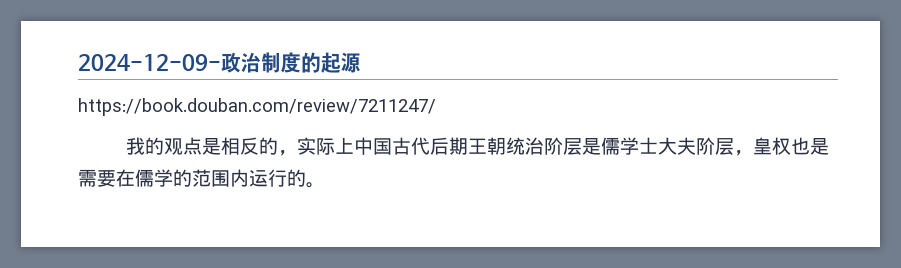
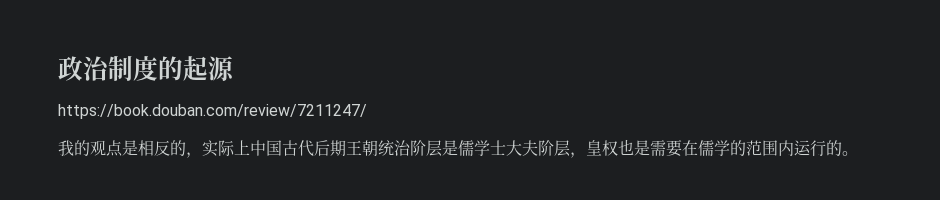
[78,54,221,71] 2024-12-09- -> (58, 68) none

